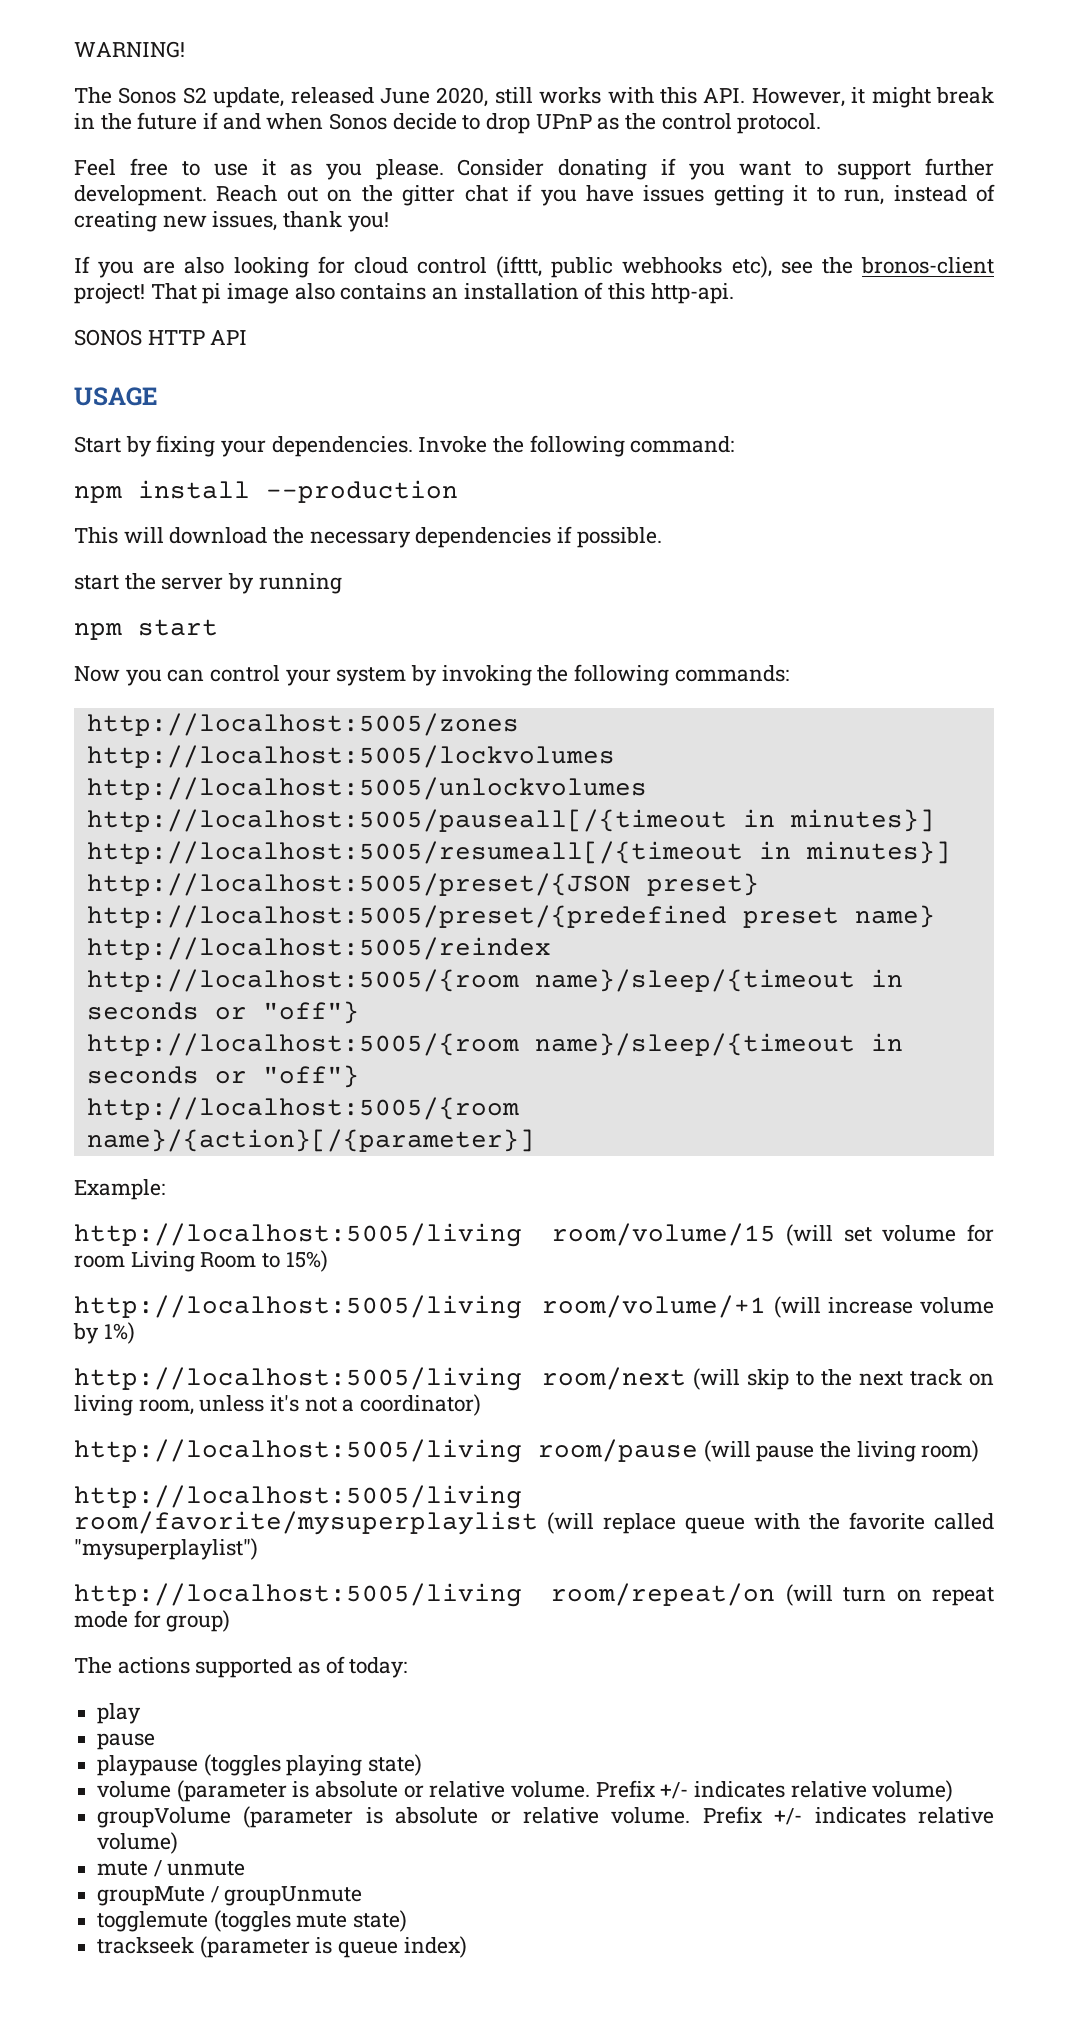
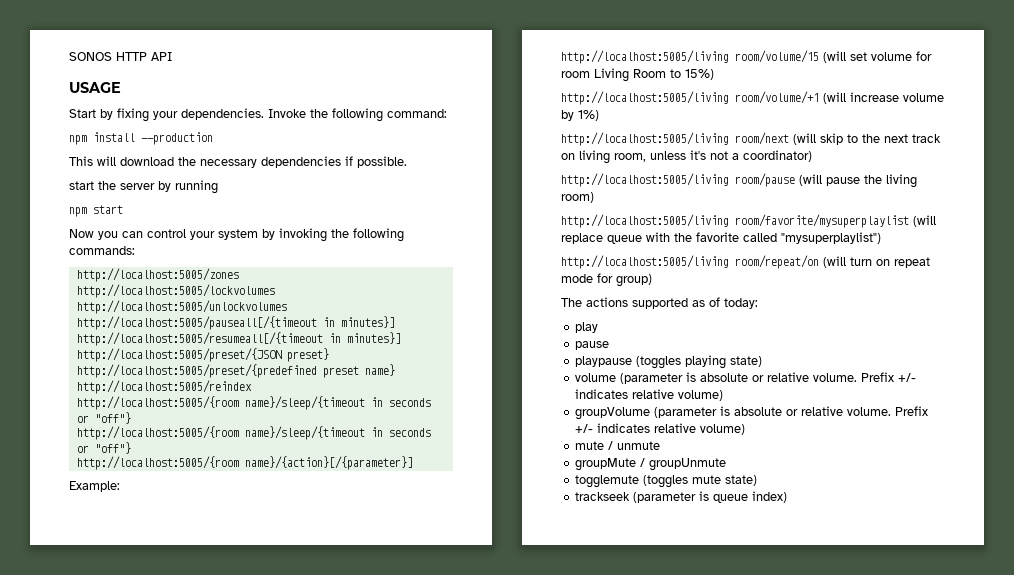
[74,41,185,58] [74,87,994,108] [74,112,822,134] [74,158,994,180] [74,184,995,206] [74,211,389,232] [74,256,994,278] [74,282,734,304] WARNING! // The Sonos S2 update, released June 2020, still works with this API. However, it might break in the future if and when Sonos decide to drop UPnP as the control protocol. // Feel free to use it as you please. Consider donating if you want to support further development. Reach out on the gitter chat if you have issues getting it to run, instead of creating new issues, thank you! // If you are also looking for cloud control (ifttt, public webhooks etc), see the bronos-client project! That pi image also contains an installation of this http-api. // -> (69, 56) none

